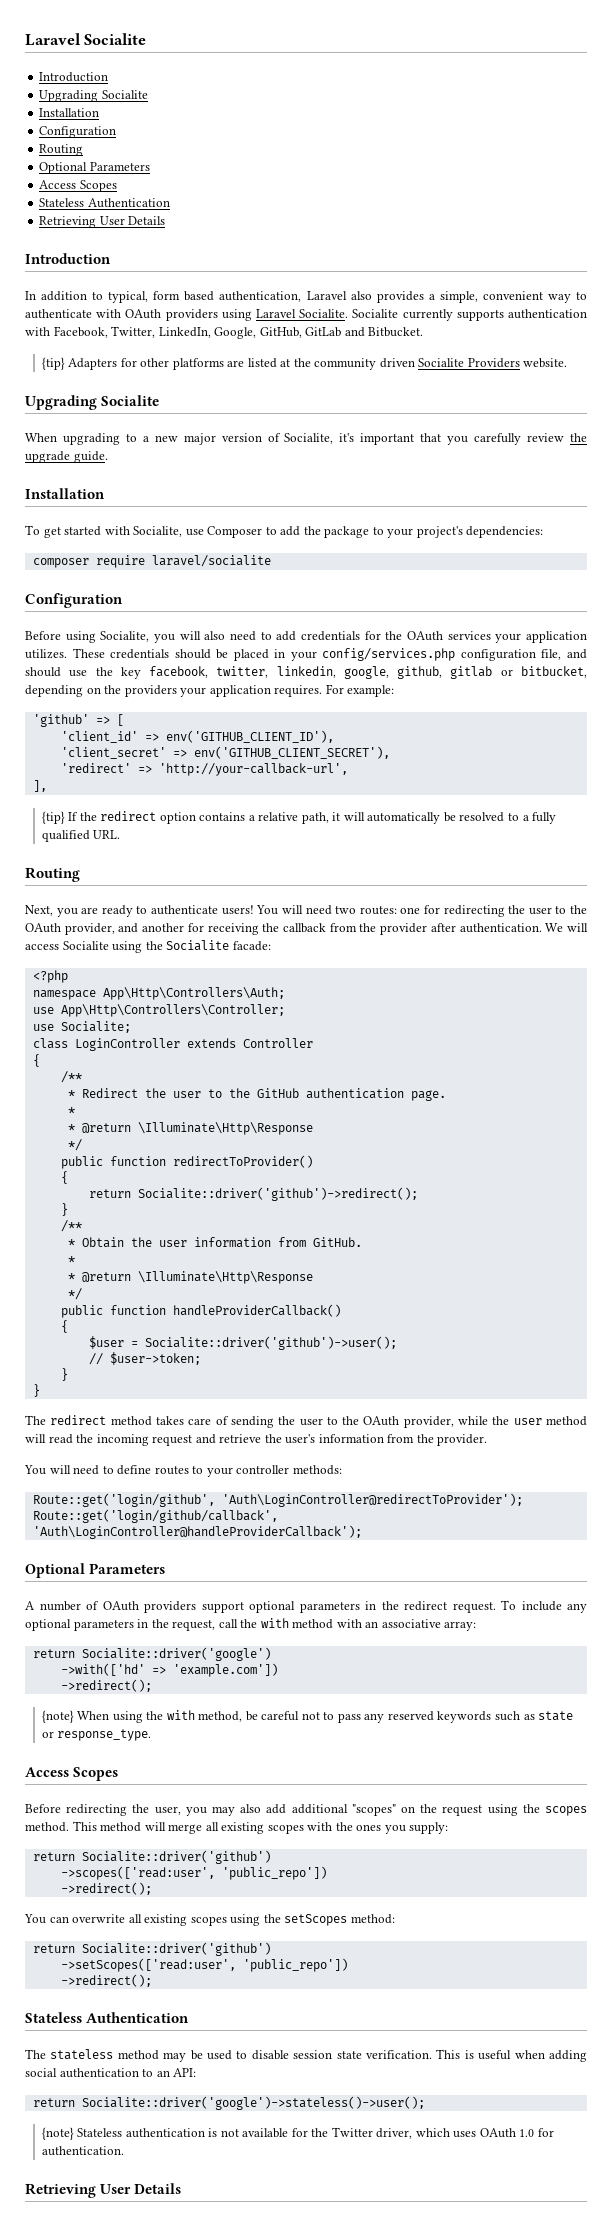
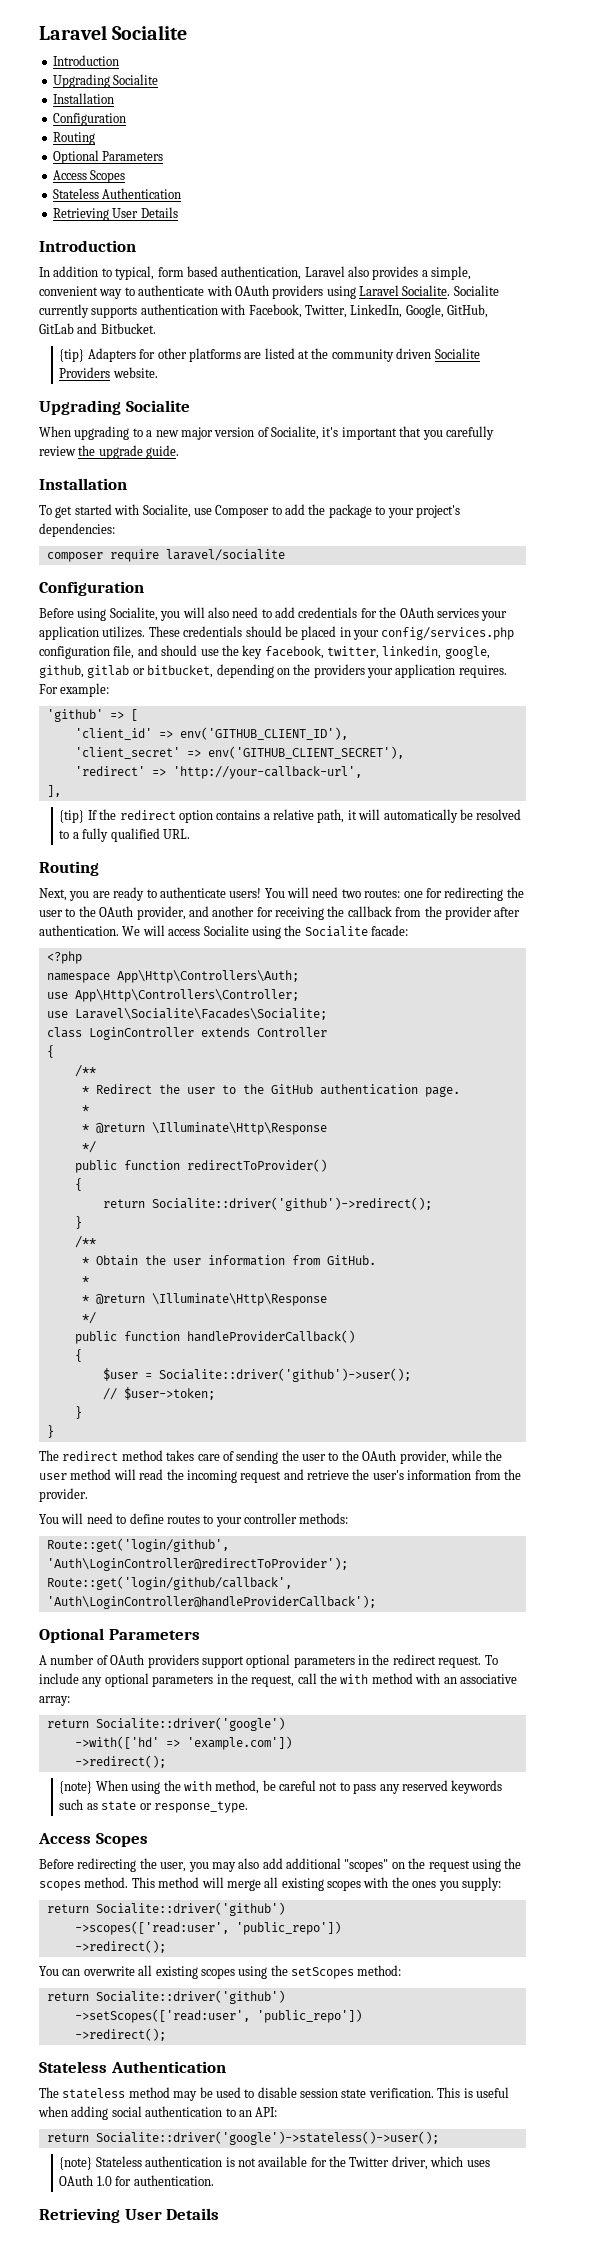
[60,1021,131,1033] Socialite; -> [74,1008,327,1020] Laravel\Socialite\Facades\Socialite;

